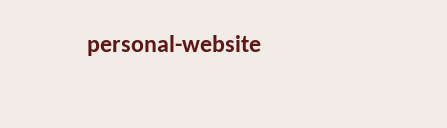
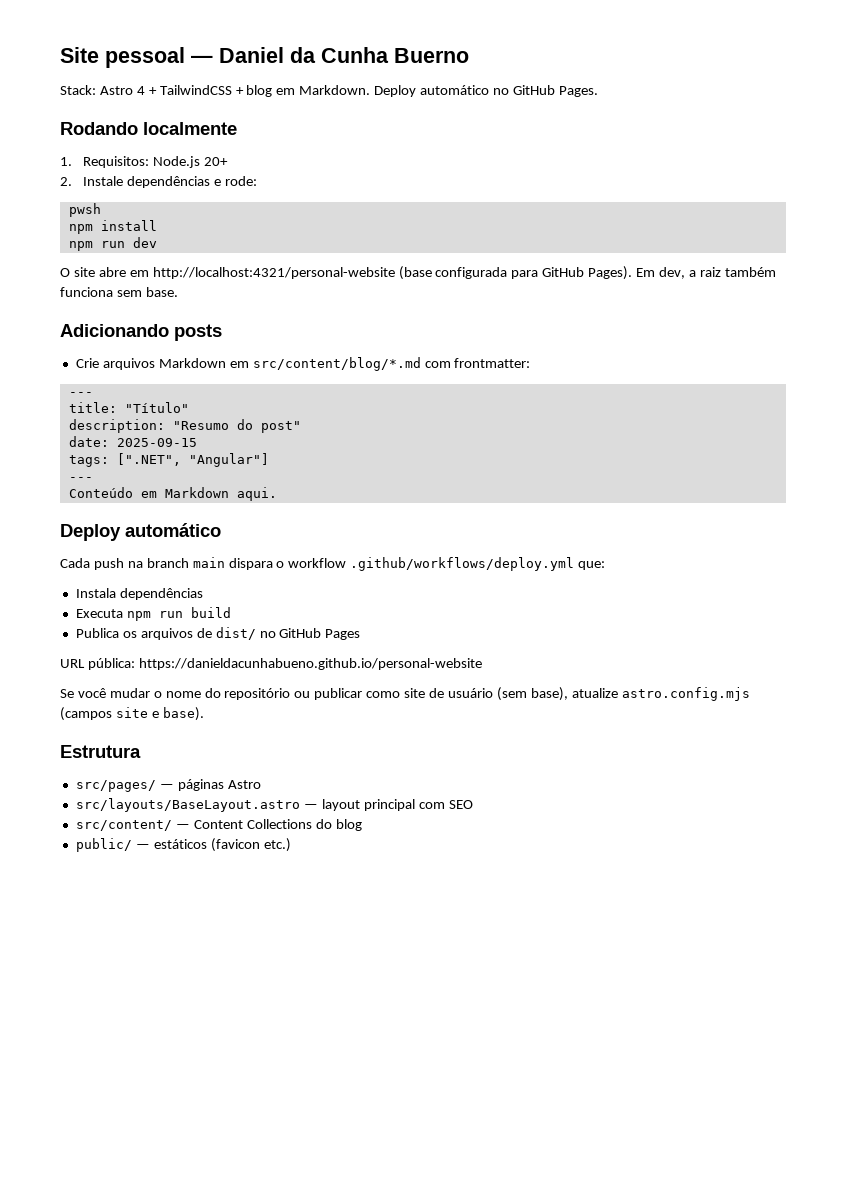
[87,35,261,56] personal-website -> [60,47,469,68] [60,85,598,97] [60,122,237,135] [60,156,228,168] [60,176,257,188] [68,203,101,217] [68,220,157,234] [68,237,157,251] [60,266,776,280] [60,287,178,297] [60,324,222,341] [75,357,531,371] [68,392,93,396] [68,402,189,413] [68,419,301,433] [68,436,197,447] [68,453,269,467] [68,477,93,481] [68,487,277,501] [60,523,221,541] [60,557,606,571] [75,588,203,600] [75,607,231,621] [75,627,361,640] [60,658,482,670] [60,687,750,701] [60,707,204,721] [60,745,141,758] [75,779,261,792] [75,798,473,812] [75,819,362,831] [75,838,291,852] Site pessoal — Daniel da Cunha Buerno // Stack: Astro 4 + TailwindCSS + blog em Markdown. Deploy automático no GitHub Pages. // Rodando localmente // 1. Requisitos: Node.js 20+ // 2. Instale dependências e rode: // pwsh // npm install // npm run dev // O site abre em http://localhost:4321/personal-website (base configurada para GitHub Pages). Em dev, a raiz também funciona sem base. // Adicionando posts // Crie arquivos Markdown em src/content/blog/*.md com frontmatter: // --- // title: "Título" // description: "Resumo do post" // date: 2025-09-15 // tags: [".NET", "Angular"] // --- // Conteúdo em Markdown aqui. // Deploy automático // Cada push na branch main dispara o workflow .github/workflows/deploy.yml que: // Instala dependências // Executa npm run build // Publica os arquivos de dist/ no GitHub Pages // URL pública: https://danieldacunhabueno.github.io/personal-website // Se você mudar o nome do repositório ou publicar como site de usuário (sem base), atualize astro.config.mjs (campos site e base). // Estrutura // src/pages/ — páginas Astro // src/layouts/BaseLayout.astro — layout principal com SEO // src/content/ — Content Collections do blog // public/ — estáticos (favicon etc.)

